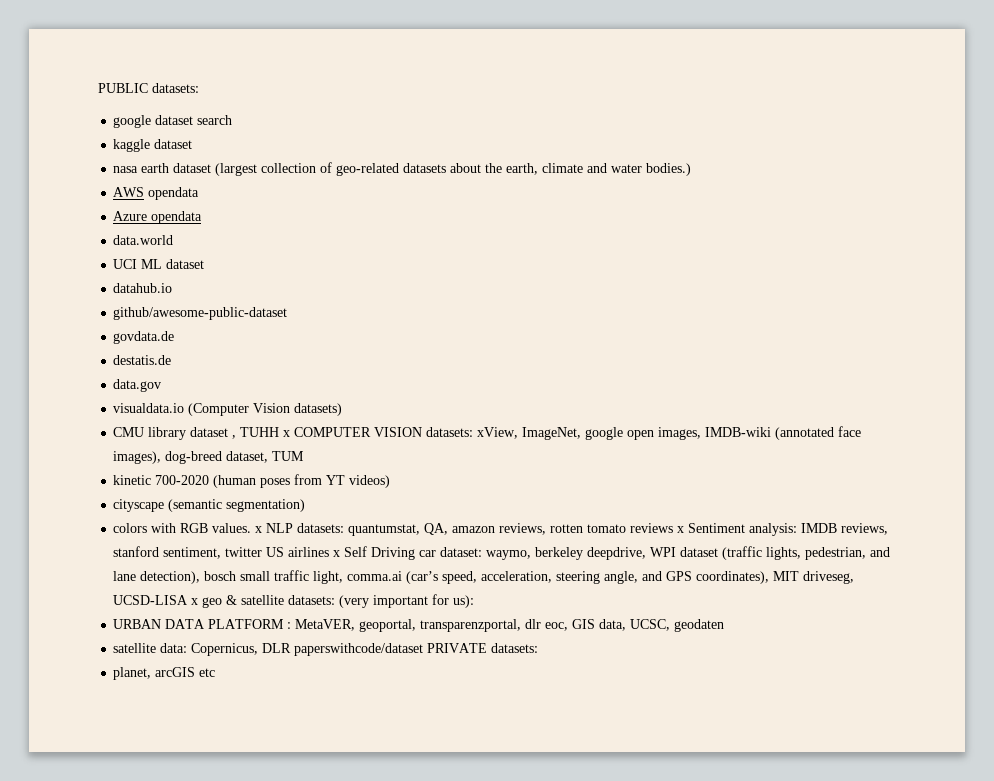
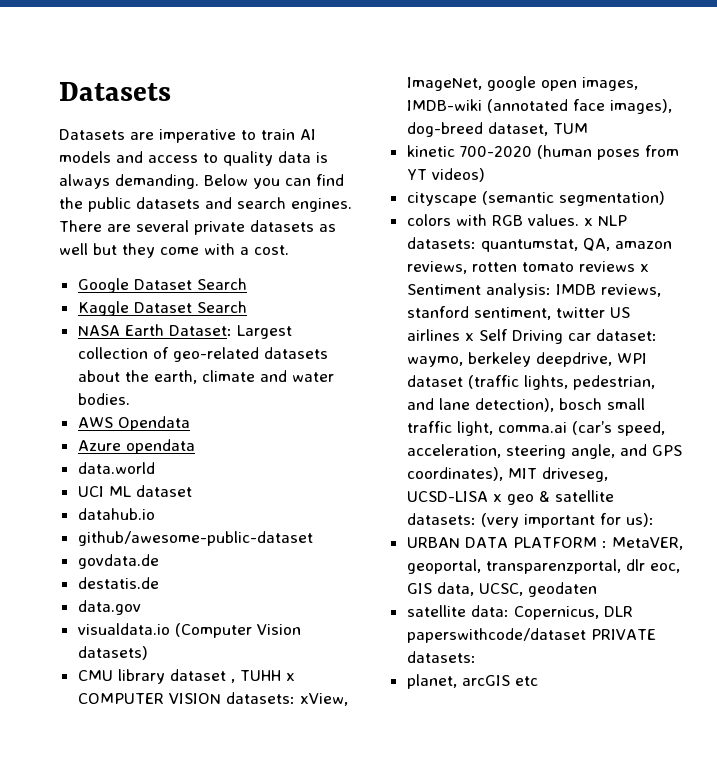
[98,83,199,93] [113,115,233,128] [113,139,193,152] [113,163,258,176] PUBLIC datasets: // google dataset search // kaggle dataset // nasa earth dataset (largest -> [59,82,171,101] [59,129,316,143] [59,151,328,166] [59,174,344,189] [59,197,352,212] [59,220,336,235] [59,243,289,258] [77,278,247,293] [77,301,247,316] [77,324,292,339] Datasets // Datasets are imperative to train AI models and access to quality data is always demanding. Below you can find the public datasets and search engines. There are several private datasets as well but they come with a cost. // Google Dataset Search // Kaggle Dataset Search // NASA Earth Dataset: Largest
[646,163,692,176] bodies.) -> [77,393,130,405] bodies.
[148,187,200,200] opendata -> [117,416,190,431] Opendata

